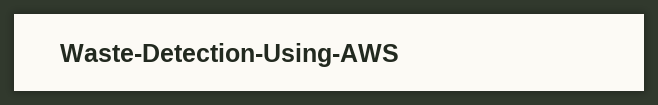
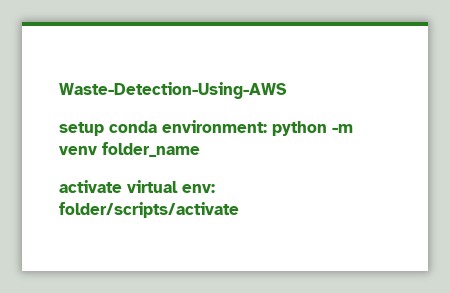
(399, 55) none -> [59,120,353,136] [59,142,200,157] [59,180,215,193] [59,202,239,218] // setup conda environment: python -m venv folder_name // activate virtual env: folder/scripts/activate

